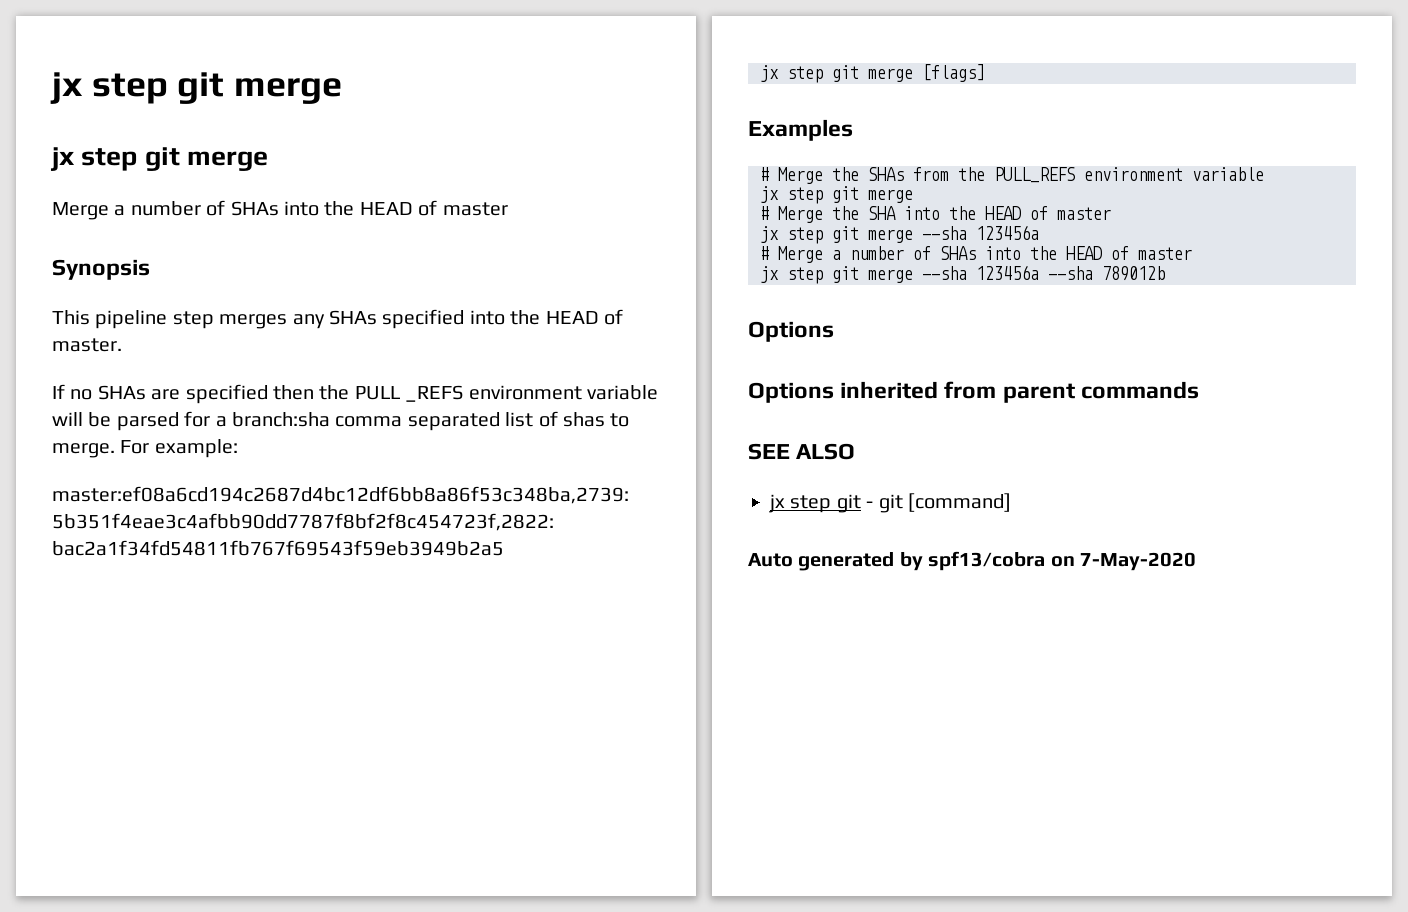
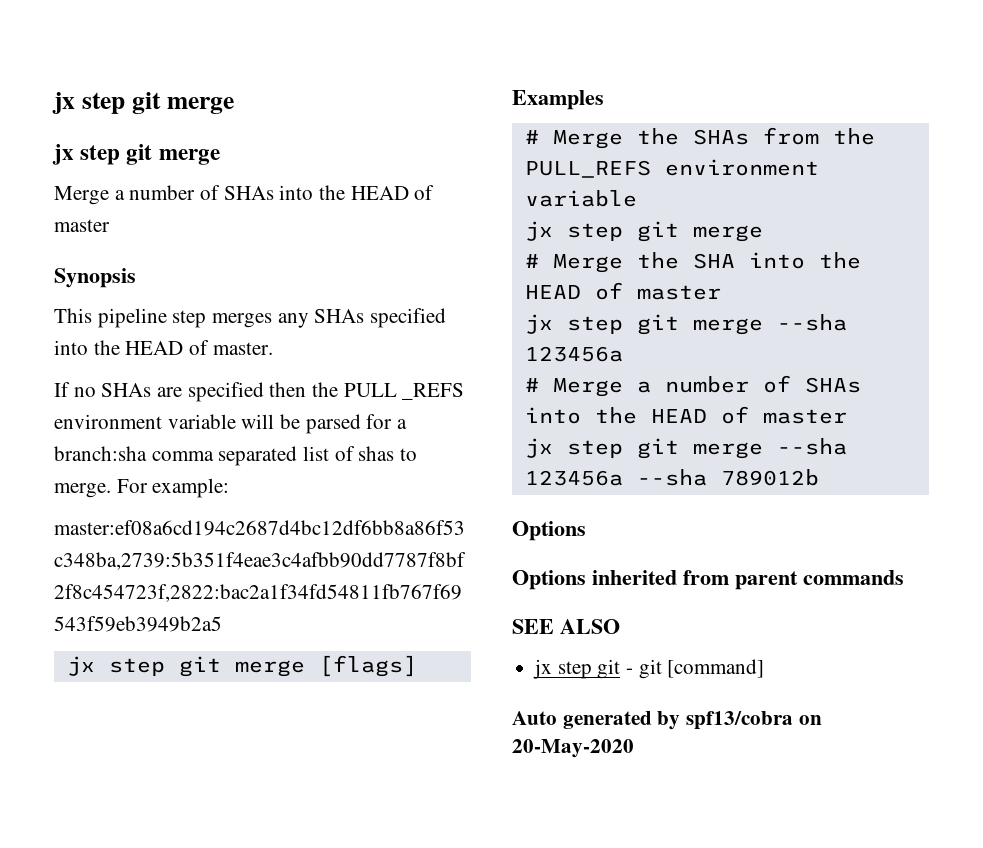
[1080,552,1196,571] 7-May-2020 -> [512,739,634,758] 20-May-2020

